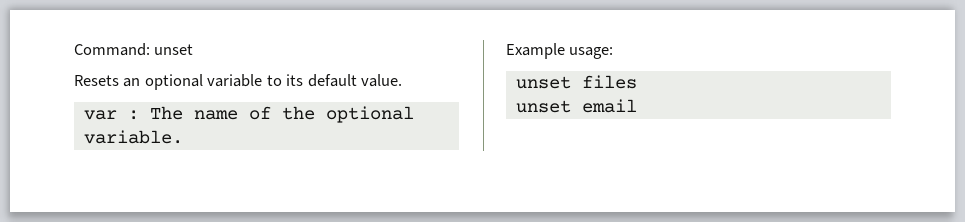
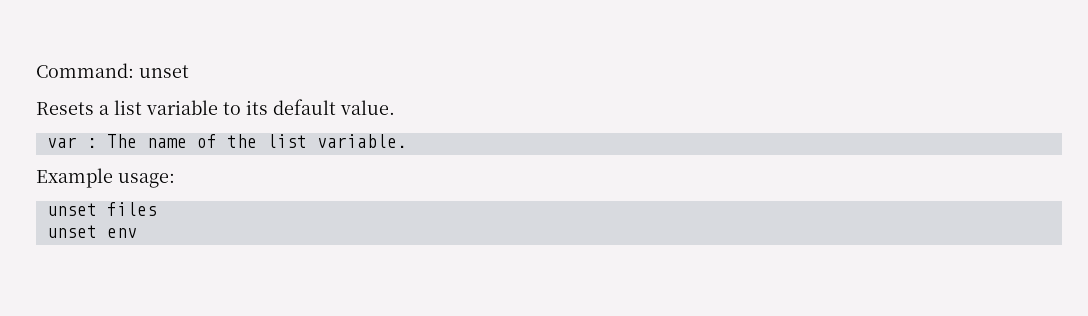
[123,74,203,90] an optional -> [99,100,142,115] a list
[325,106,414,123] optional -> [266,134,307,148] list
[581,99,637,113] email -> [106,228,137,238] env

